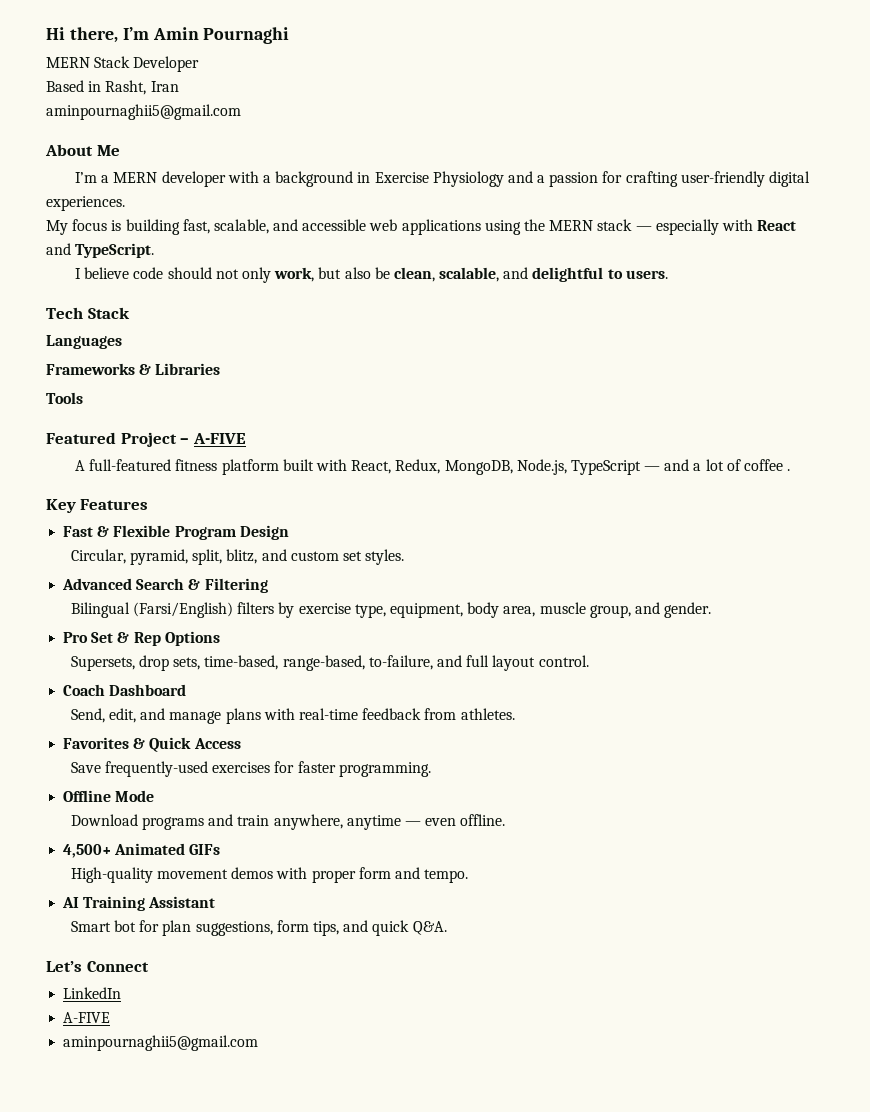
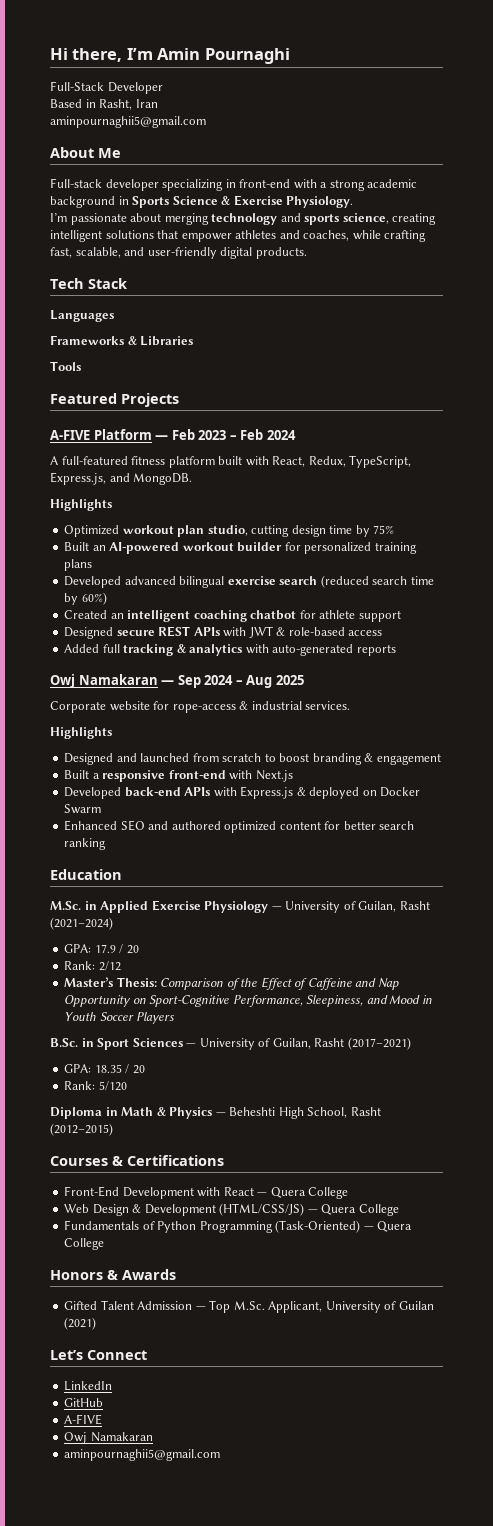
[46,56,131,68] MERN Stack -> [50,81,104,91] Full-Stack
[75,171,811,187] [46,196,125,211] [46,219,797,235] [46,243,155,258] [75,267,668,283] I’m a MERN developer with a background in Exercise Physiology and a passion for crafting user-friendly digital experiences. // My focus is building fast, scalable, and accessible web applications using the MERN stack — especially with React and TypeScript. // I believe code should not only work, but also be clean, scalable, and delightful to users. -> [50,178,418,191] [50,195,354,208] [50,213,437,225] [50,230,427,242] [50,247,307,259] Full-stack developer specializing in front-end with a strong academic background in Sports Science & Exercise Physiology. // I’m passionate about merging technology and sports science, creating intelligent solutions that empower athletes and coaches, while crafting fast, scalable, and user-friendly digital products.
[120,432,246,447] Project – A-FIVE -> [121,393,179,407] [50,429,296,440] Projects // A-FIVE Platform — Feb 2023 – Feb 2024
[444,459,791,475] [46,499,149,513] [63,525,289,540] [70,549,405,565] [62,578,268,593] [70,602,712,618] [63,631,220,646] [70,655,589,671] [63,684,187,696] [70,708,515,724] [63,737,241,752] [70,761,431,777] [63,790,155,802] [70,814,506,830] [63,843,221,858] [70,867,469,883] [62,896,216,911] [70,920,447,936] MongoDB, Node.js, TypeScript — and a lot of coffee . // Key Features // Fast & Flexible Program Design // Circular, pyramid, split, blitz, and custom set styles. // Advanced Search & Filtering // Bilingual (Farsi/English) filters by exercise type, equipment, body area, muscle group, and gender. // Pro Set & Rep Options // Supersets, drop sets, time-based, range-based, to-failure, and full layout control. // Coach Dashboard // Send, edit, and manage plans with real-time feedback from athletes. // Favorites & Quick Access // Save frequently-used exercises for faster programming. // Offline Mode // Download programs and train anywhere, anytime — even offline. // 4,500+ Animated GIFs // High-quality movement demos with proper form and tempo. // AI Training Assistant // Smart bot for plan suggestions, form tips, and quick Q&A. -> [349,455,412,468] [50,472,193,485] [50,499,112,511] [64,525,395,537] [64,542,417,554] [64,559,93,571] [64,575,434,588] [64,592,107,605] [64,610,401,622] [64,626,383,639] [64,644,396,656] [50,674,304,688] [50,701,351,713] [50,727,112,739] [64,753,441,765] [64,770,293,782] [64,786,421,799] [64,804,102,814] [64,820,415,833] [64,838,107,850] [50,869,122,880] [50,900,430,913] [50,917,113,930] [64,944,139,954] [64,961,121,971] [64,977,399,990] [64,995,432,1007] [64,1012,176,1024] [50,1037,411,1050] [64,1064,145,1074] [64,1081,127,1091] [50,1107,381,1119] [50,1123,113,1136] [50,1155,224,1166] [64,1186,349,1199] [64,1203,399,1216] [64,1220,413,1233] [64,1238,105,1250] [50,1269,176,1280] [64,1300,434,1313] [64,1317,97,1330] TypeScript, Express.js, and MongoDB. // Highlights // Optimized workout plan studio, cutting design time by 75% // Built an AI-powered workout builder for personalized training plans // Developed advanced bilingual exercise search (reduced search time by 60%) // Created an intelligent coaching chatbot for athlete support // Designed secure REST APIs with JWT & role-based access // Added full tracking & analytics with auto-generated reports // Owj Namakaran — Sep 2024 – Aug 2025 // Corporate website for rope-access & industrial services. // Highlights // Designed and launched from scratch to boost branding & engagement // Built a responsive front-end with Next.js // Developed back-end APIs with Express.js & deployed on Docker Swarm // Enhanced SEO and authored optimized content for better search ranking // Education // M.Sc. in Applied Exercise Physiology — University of Guilan, Rasht (2021–2024) // GPA: 17.9 / 20 // Rank: 2/12 // Master’s Thesis: Comparison of the Effect of Caffeine and Nap Opportunity on Sport-Cognitive Performance, Sleepiness, and Mood in Youth Soccer Players // B.Sc. in Sport Sciences — University of Guilan, Rasht (2017–2021) // GPA: 18.35 / 20 // Rank: 5/120 // Diploma in Math & Physics — Beheshti High School, Rasht (2012–2015) // Courses & Certifications // Front-End Development with React — Quera College // Web Design & Development (HTML/CSS/JS) — Quera College // Fundamentals of Python Programming (Task-Oriented) — Quera College // Honors & Awards // Gifted Talent Admission — Top M.Sc. Applicant, University of Guilan (2021)
[63,1012,111,1023] // A-FIVE -> [64,1398,104,1407] [64,1414,103,1425] [64,1432,153,1444] // GitHub // A-FIVE // Owj Namakaran

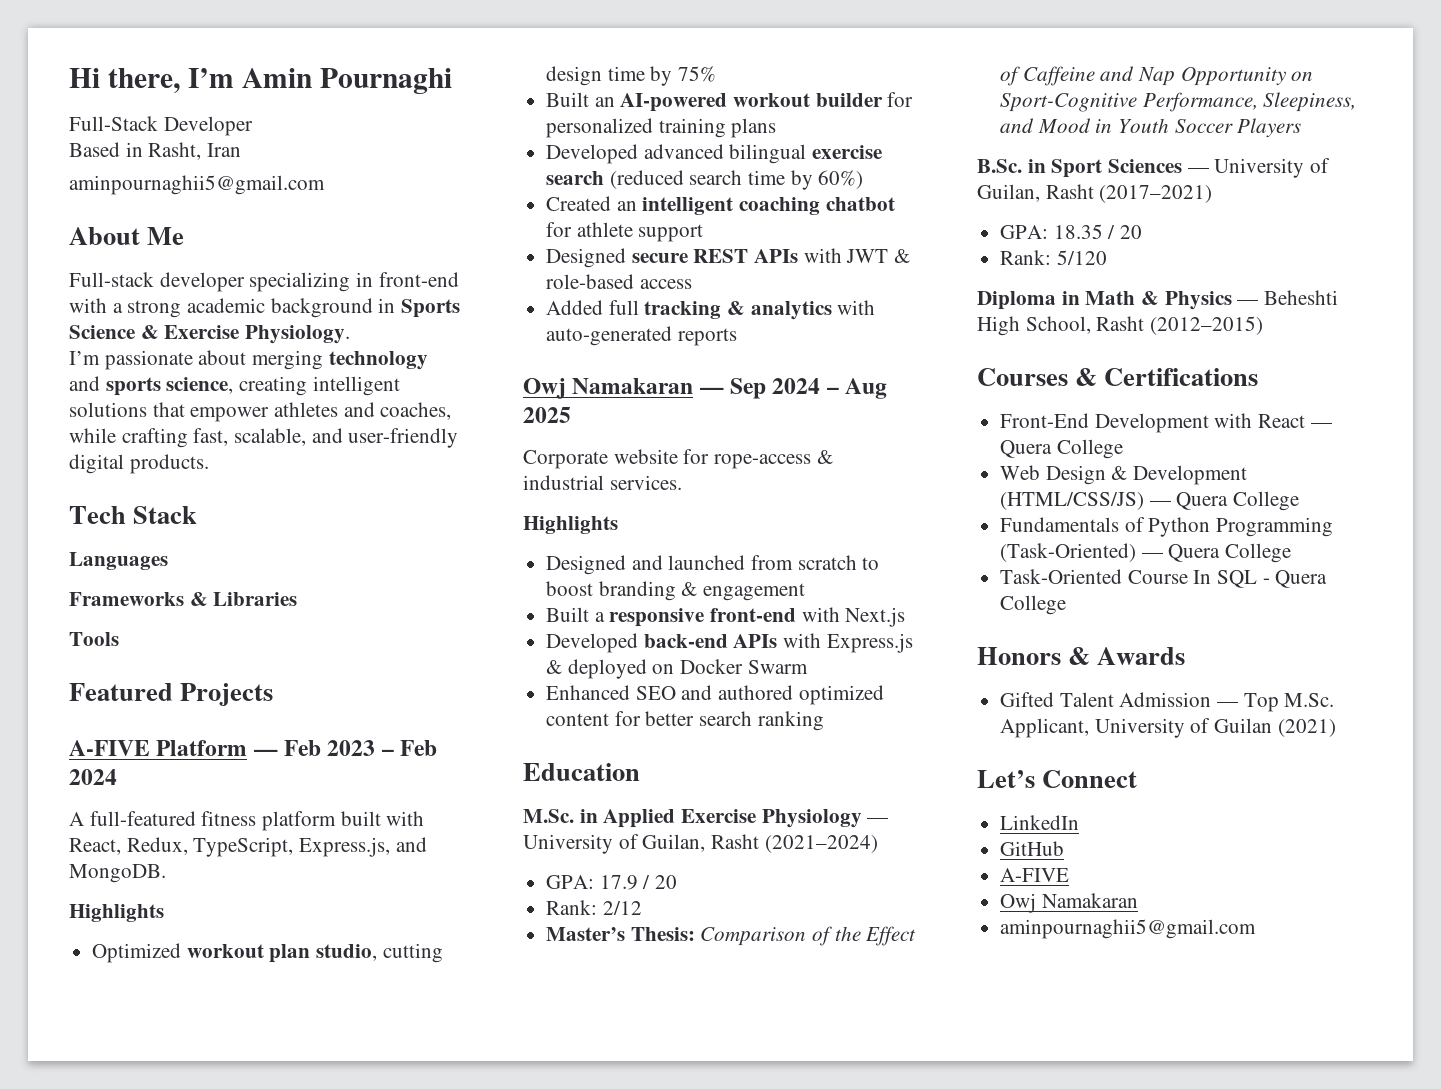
(105, 1244) none -> [1000,569,1328,588] [1000,595,1067,615] // Task-Oriented Course In SQL - Quera College

